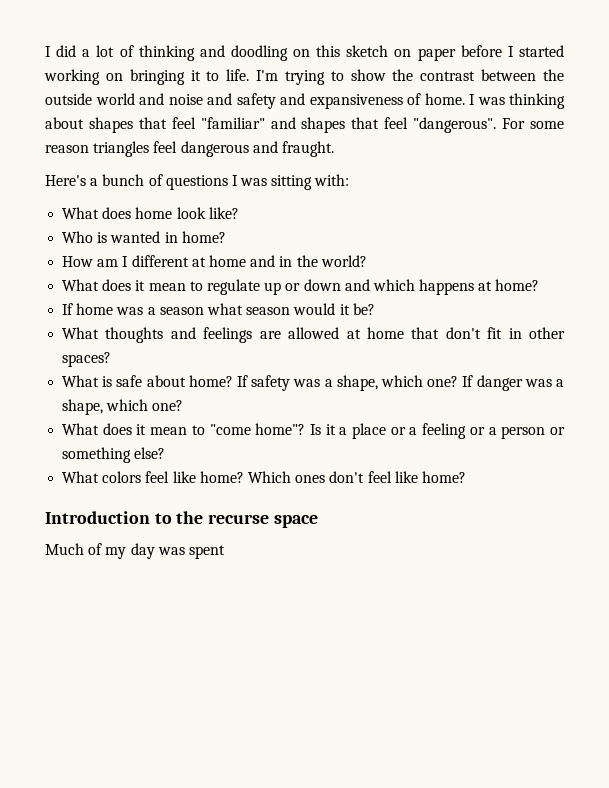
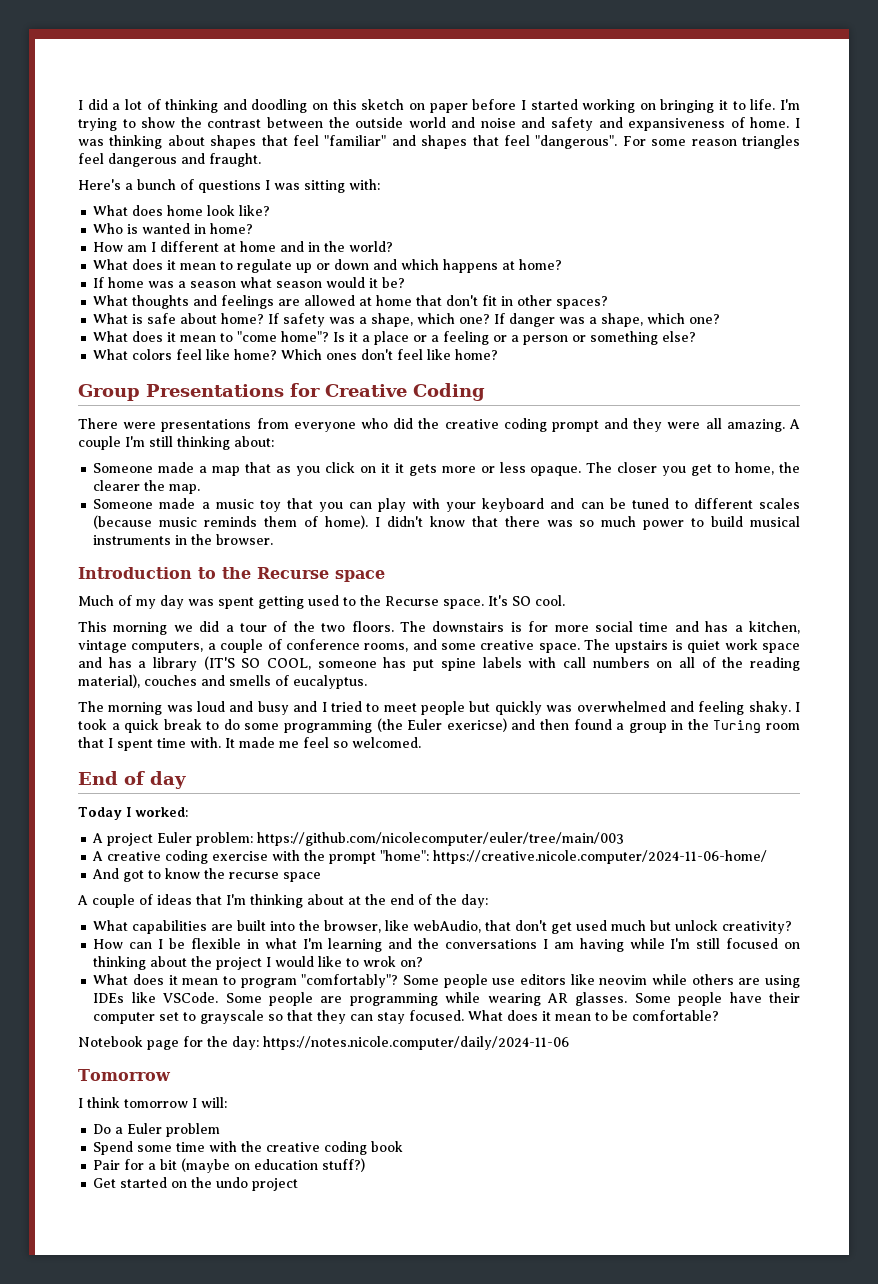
(466, 477) none -> [78,383,485,401] [78,418,800,432] [78,436,274,450] [93,462,801,476] [93,480,201,494] [93,498,800,512] [93,515,800,530] [93,534,274,545] // Group Presentations for Creative Coding // There were presentations from everyone who did the creative coding prompt and they were all amazing. A couple I'm still thinking about: // Someone made a map that as you click on it it gets more or less opaque. The closer you get to home, the clearer the map. // Someone made a music toy that you can play with your keyboard and can be tuned to different scales (because music reminds them of home). I didn't know that there was so much power to build musical instruments in the browser.
[208,514,270,524] recurse -> [257,567,329,579] Recurse
(225, 552) none -> [258,595,565,609] [78,621,800,635] [78,639,800,653] [78,656,801,671] [78,674,367,689] [78,701,800,715] [78,718,800,734] [78,737,421,751] [78,771,186,789] [78,807,188,820] [92,832,625,846] [92,850,768,864] [92,868,322,882] [77,894,488,908] [93,920,793,934] [93,938,801,952] [93,956,424,970] [93,974,801,988] [93,992,800,1006] [93,1010,720,1024] [78,1036,569,1050] [78,1069,171,1081] [78,1097,227,1108] [93,1123,221,1137] [93,1141,404,1155] [93,1158,366,1173] [93,1177,299,1191] getting used to the Recurse space. It's SO cool. // This morning we did a tour of the two floors. The downstairs is for more social time and has a kitchen, vintage computers, a couple of conference rooms, and some creative space. The upstairs is quiet work space and has a library (IT'S SO COOL, someone has put spine labels with call numbers on all of the reading material), couches and smells of eucalyptus. // The morning was loud and busy and I tried to meet people but quickly was overwhelmed and feeling shaky. I took a quick break to do some programming (the Euler exericse) and then found a group in the Turing room that I spent time with. It made me feel so welcomed. // End of day // Today I worked: // A project Euler problem: https://github.com/nicolecomputer/euler/tree/main/003 // A creative coding exercise with the prompt "home": https://creative.nicole.computer/2024-11-06-home/ // And got to know the recurse space // A couple of ideas that I'm thinking about at the end of the day: // What capabilities are built into the browser, like webAudio, that don't get used much but unlock creativity? // How can I be flexible in what I'm learning and the conversations I am having while I'm still focused on thinking about the project I would like to wrok on? // What does it mean to program "comfortably"? Some people use editors like neovim while others are using IDEs like VSCode. Some people are programming while wearing AR glasses. Some people have their computer set to grayscale so that they can stay focused. What does it mean to be comfortable? // Notebook page for the day: https://notes.nicole.computer/daily/2024-11-06 // Tomorrow // I think tomorrow I will: // Do a Euler problem // Spend some time with the creative coding book // Pair for a bit (maybe on education stuff?) // Get started on the undo project

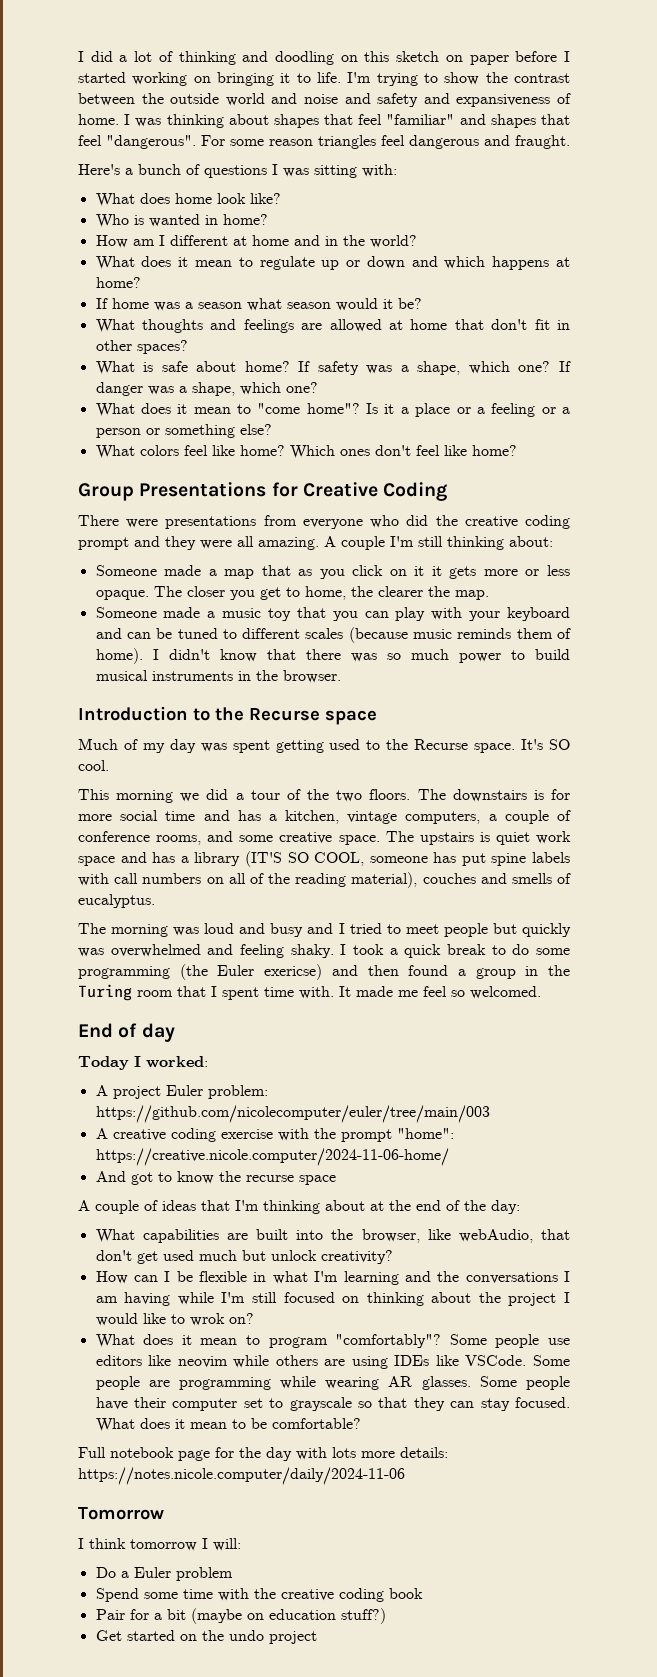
[78,1036,143,1047] Notebook -> [78,1447,174,1458] Full notebook
[232,1036,259,1050] day: -> [266,1447,448,1461] day with lots more details:

